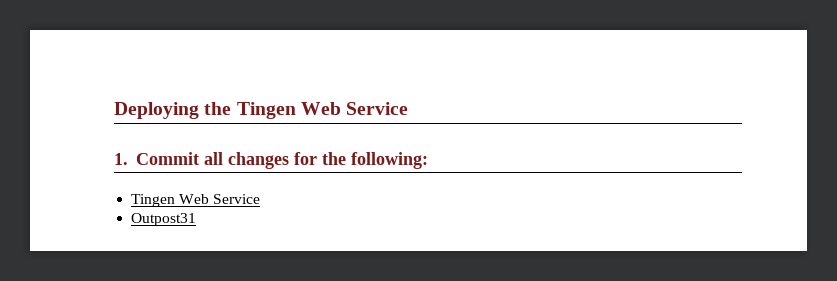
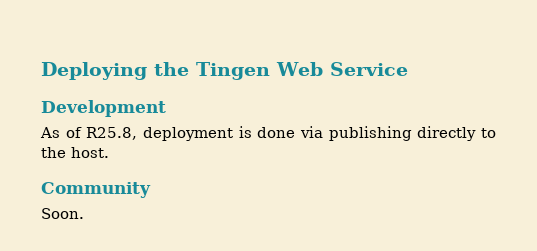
[114,152,428,169] [131,194,261,207] [131,213,197,226] 1. Commit all changes for the following: // Tingen Web Service // Outpost31 -> [41,100,166,117] [40,126,497,141] [41,147,109,158] [41,182,151,198] [41,208,84,219] Development // As of R25.8, deployment is done via publishing directly to the host. // Community // Soon.

